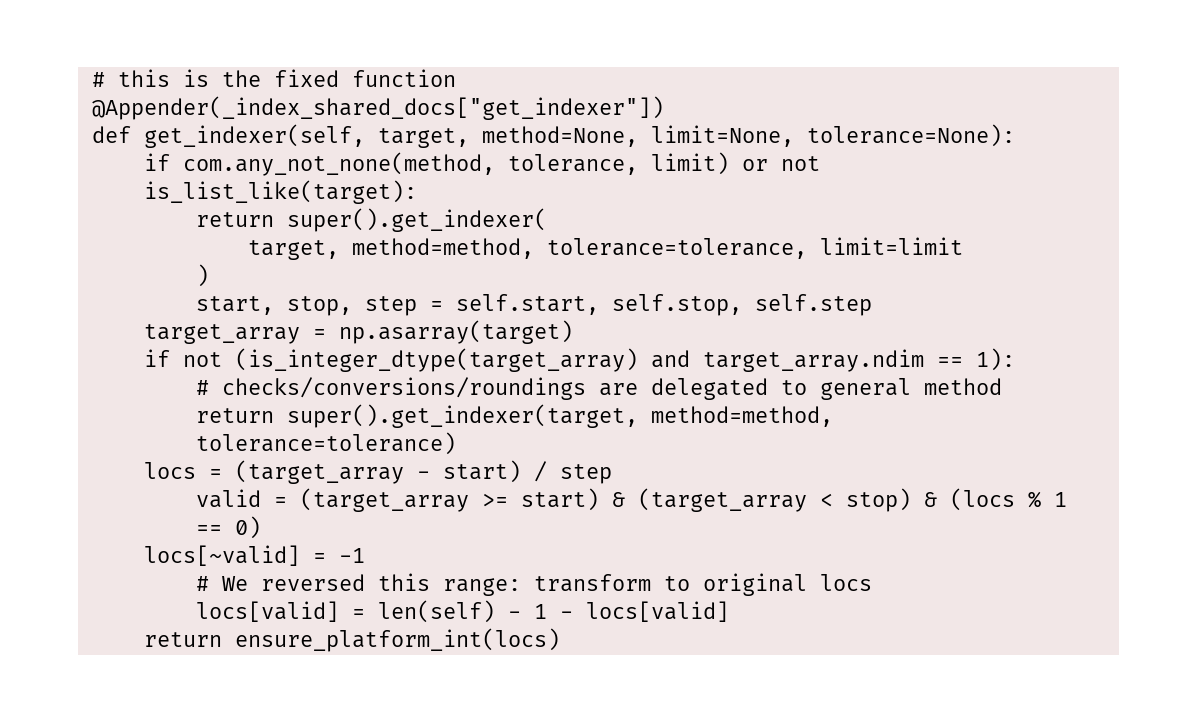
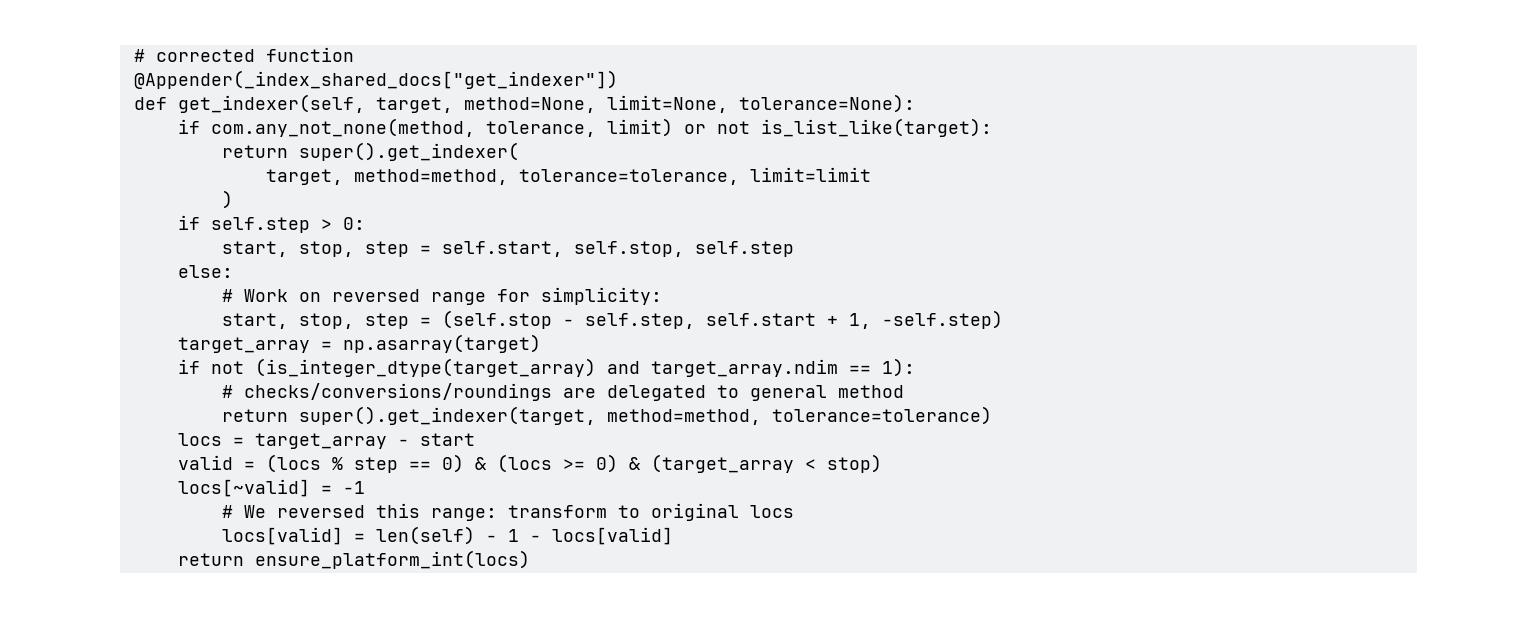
[92,69,340,87] # this is the fixed -> [133,49,255,62] # corrected
(210, 275) none -> [177,215,365,233] // if self.step > 0:
(873, 305) none -> [177,265,233,278] [221,287,662,305] [221,310,1003,329] // else: // # Work on reversed range for simplicity: // start, stop, step = (self.stop - self.step, self.start + 1, -self.step)
[235,460,613,484] [196,488,1068,512] [196,516,262,539] (target_array - start) / step // valid = (target_array >= start) & (target_array < stop) & (locs % 1 == 0) -> [254,433,475,449] [177,454,882,473] target_array - start // valid = (locs % step == 0) & (locs >= 0) & (target_array < stop)

